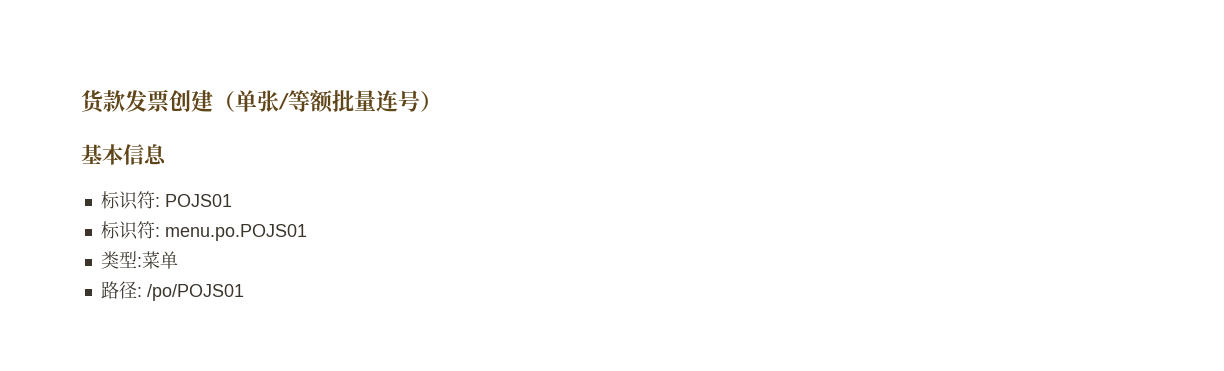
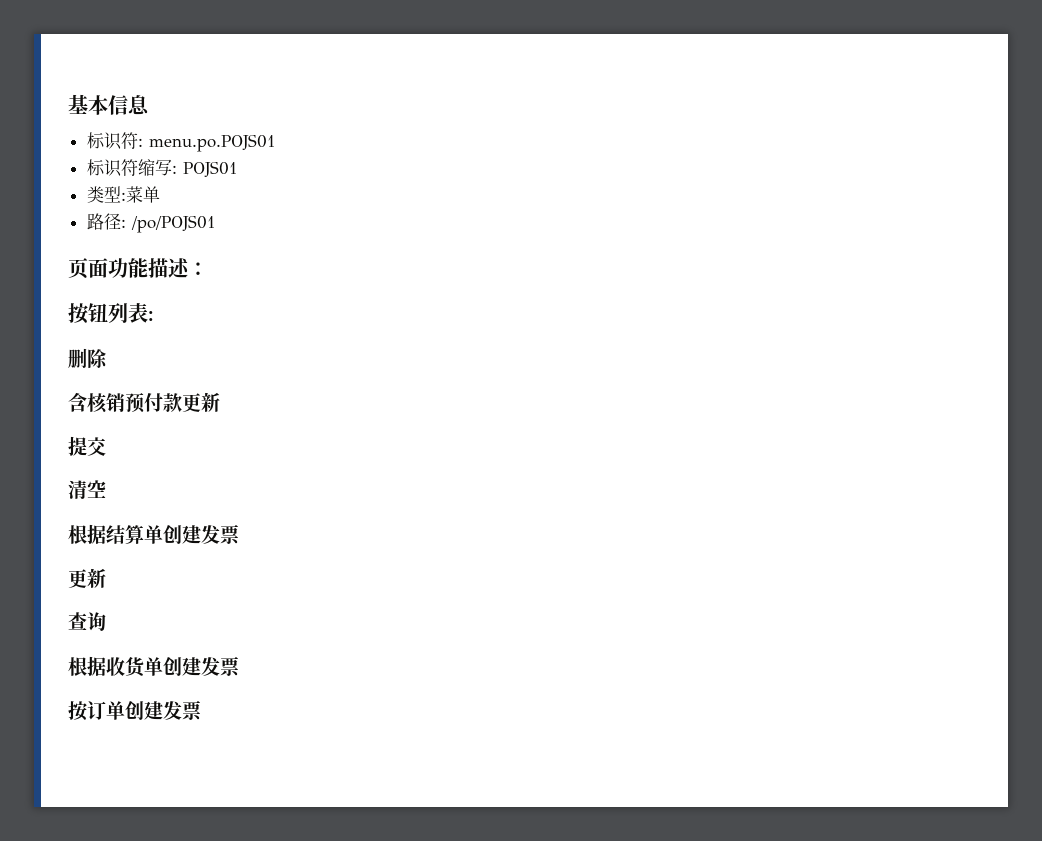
[81,89,442,114] 货款发票创建（单张/等额批量连号） // -> (68, 104) none
[164,194,232,207] [100,221,307,241] POJS01 // 标识符: menu.po.POJS01 -> [148,134,275,152] [86,159,237,177] menu.po.POJS01 // 标识符缩写: POJS01
(244, 292) none -> [68,258,208,279] [68,303,154,324] [68,348,108,369] [68,392,220,413] [68,436,106,456] [68,480,106,499] [68,524,239,545] [68,568,106,588] [68,612,106,631] [68,656,239,677] [68,700,201,721] // 页面功能描述： // 按钮列表: // 删除 // 含核销预付款更新 // 提交 // 清空 // 根据结算单创建发票 // 更新 // 查询 // 根据收货单创建发票 // 按订单创建发票

